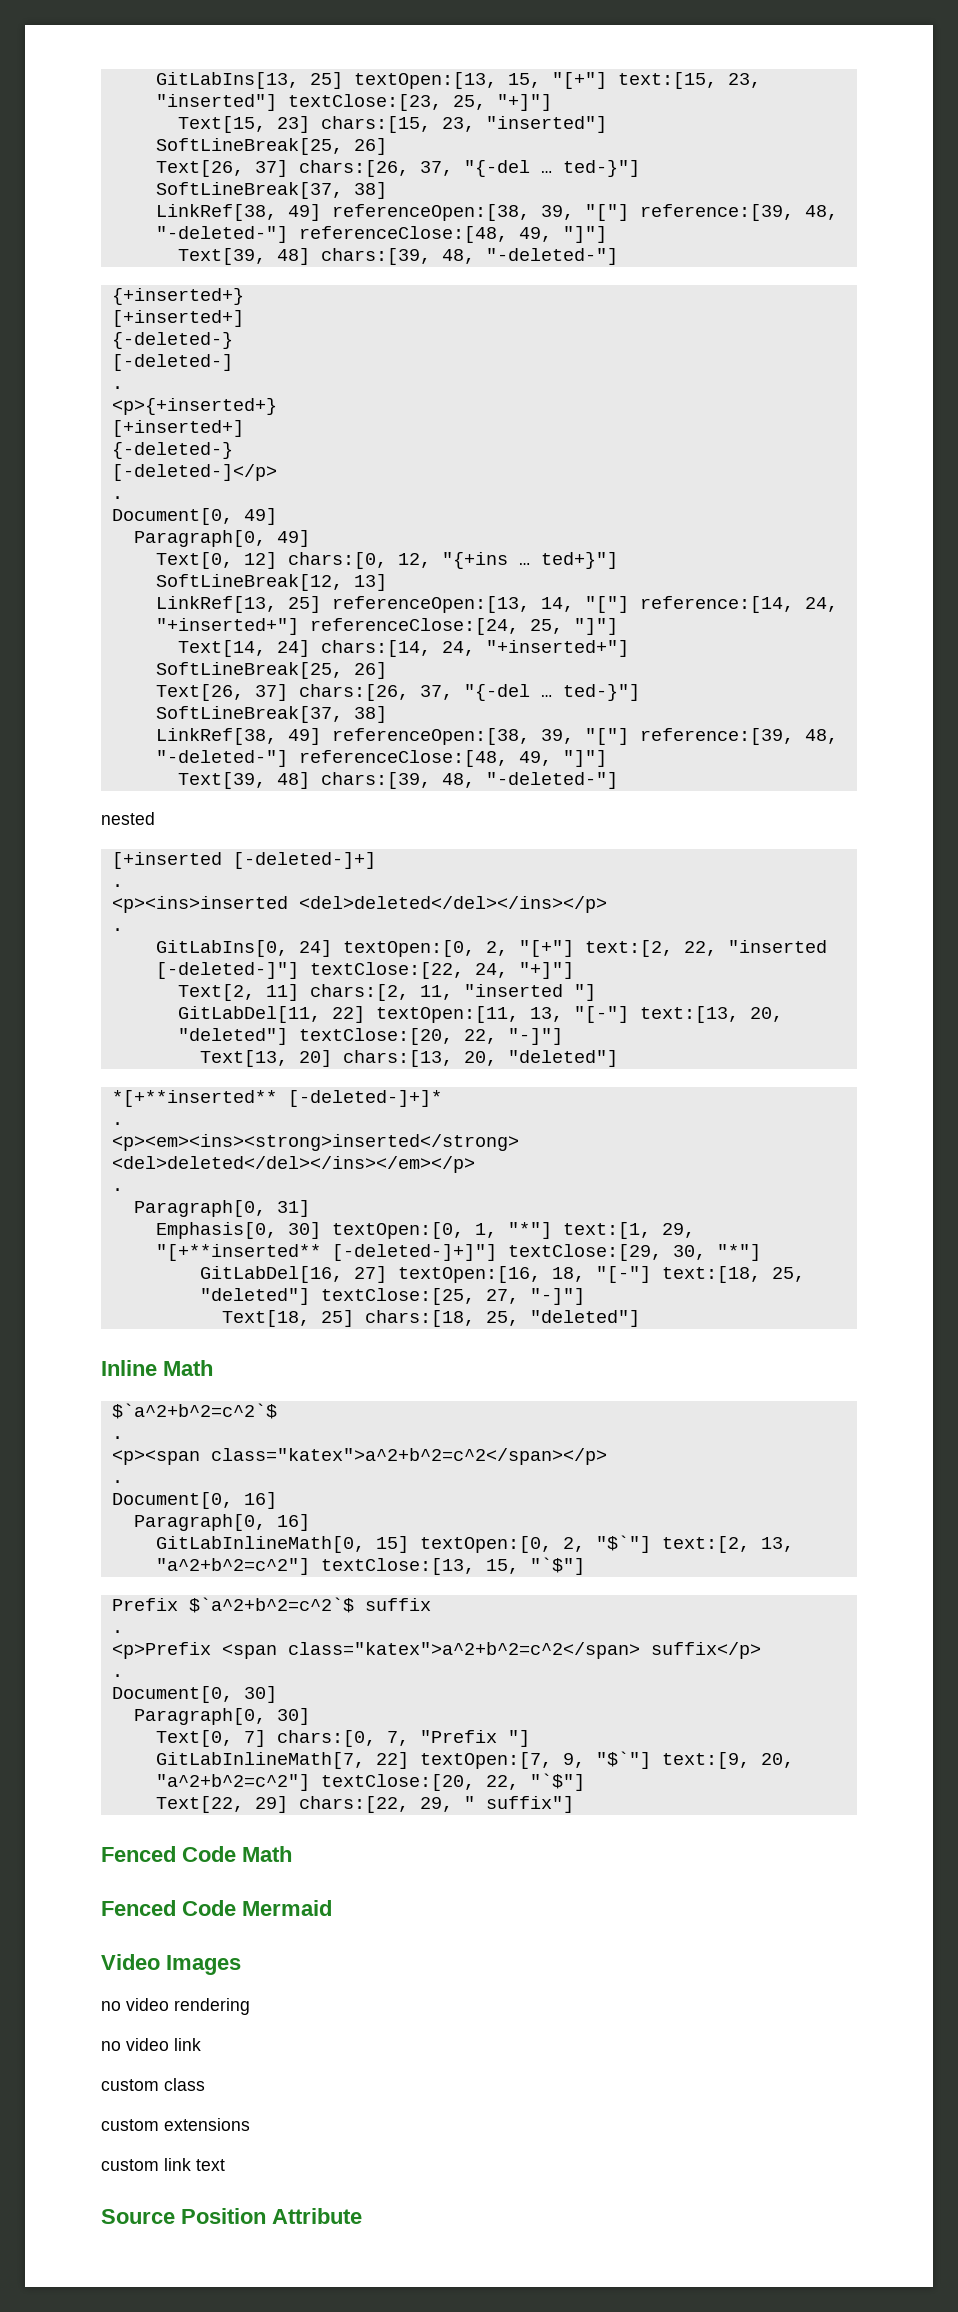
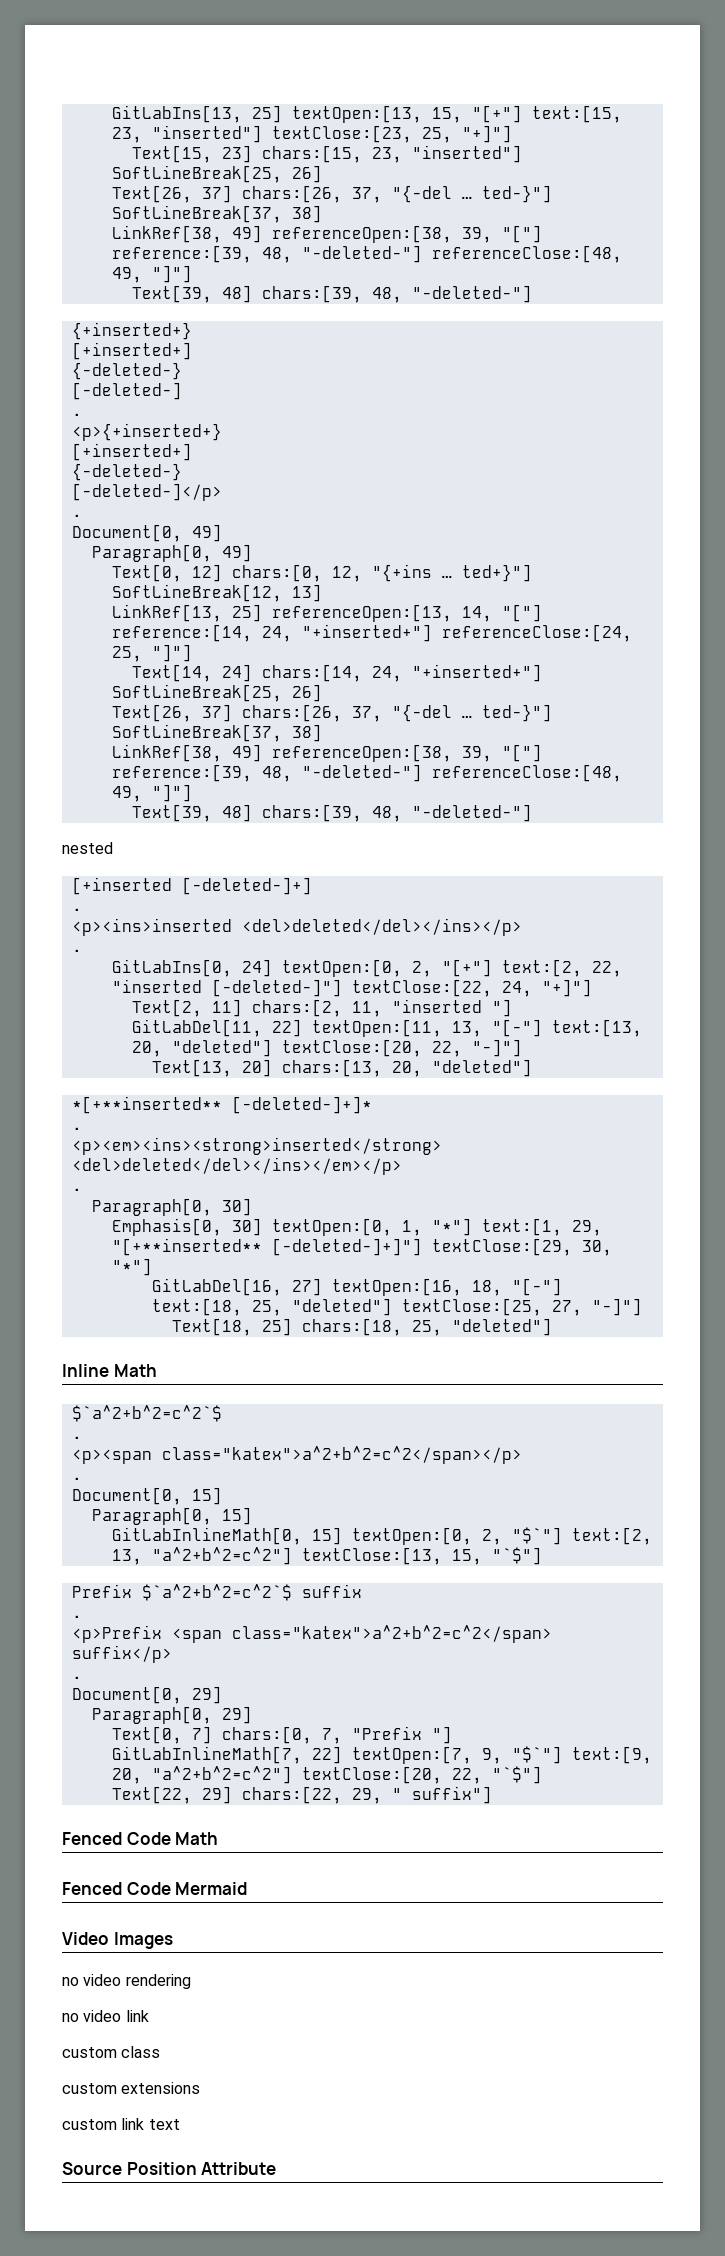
[276,1200,310,1217] 31] -> [221,1198,252,1216] 30]
[243,1492,277,1509] [133,1514,310,1531] 16] // Paragraph[0, 16] -> [191,1487,222,1505] [91,1507,252,1525] 15] // Paragraph[0, 15]
[243,1686,277,1703] [133,1708,310,1725] 30] // Paragraph[0, 30] -> [191,1686,222,1704] [91,1706,252,1724] 29] // Paragraph[0, 29]

